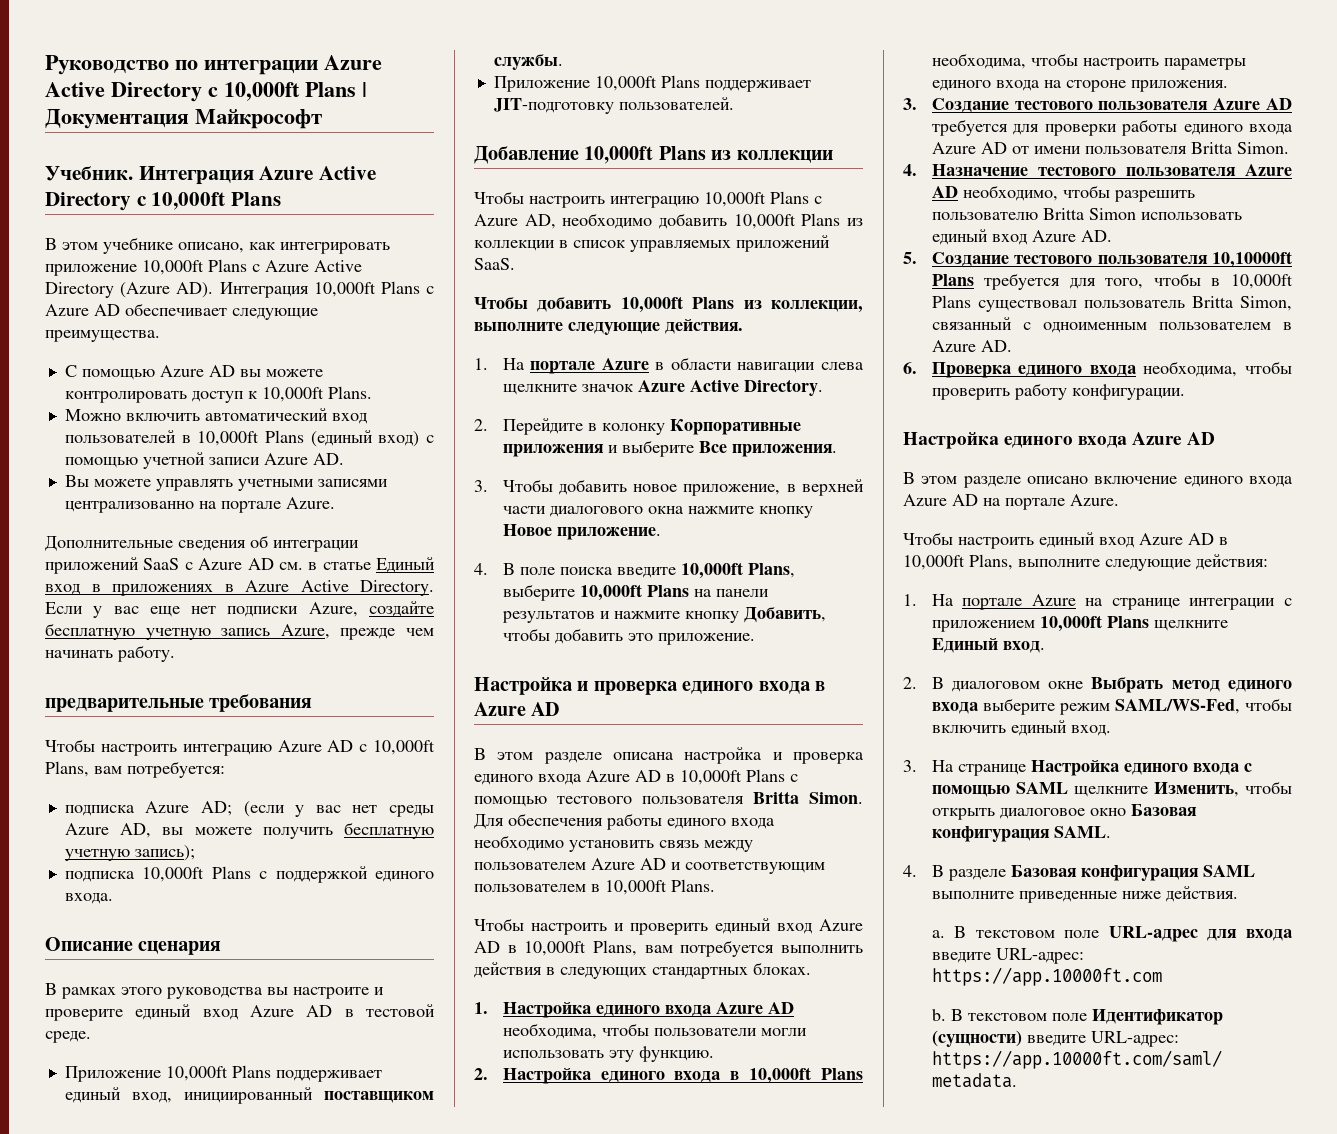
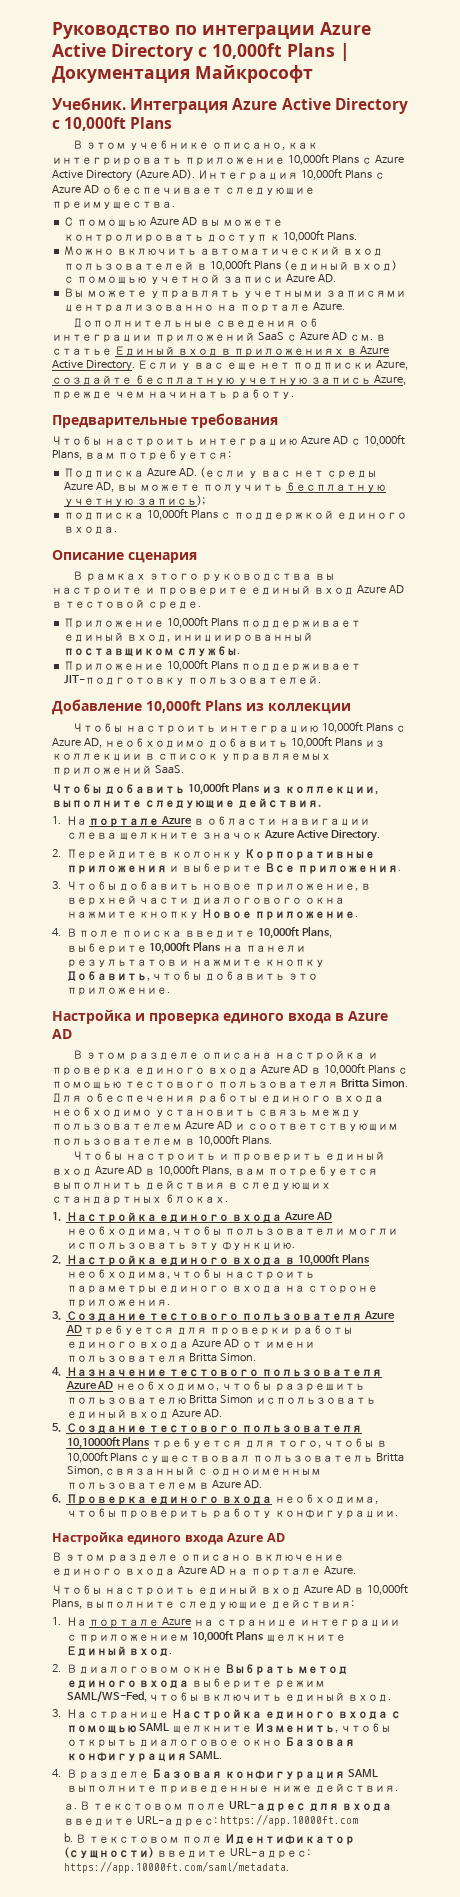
[45,698,204,712] предварительные -> [52,415,187,428] Предварительные
[64,801,232,816] подписка Azure AD; -> [64,468,198,478] Подписка Azure AD.

